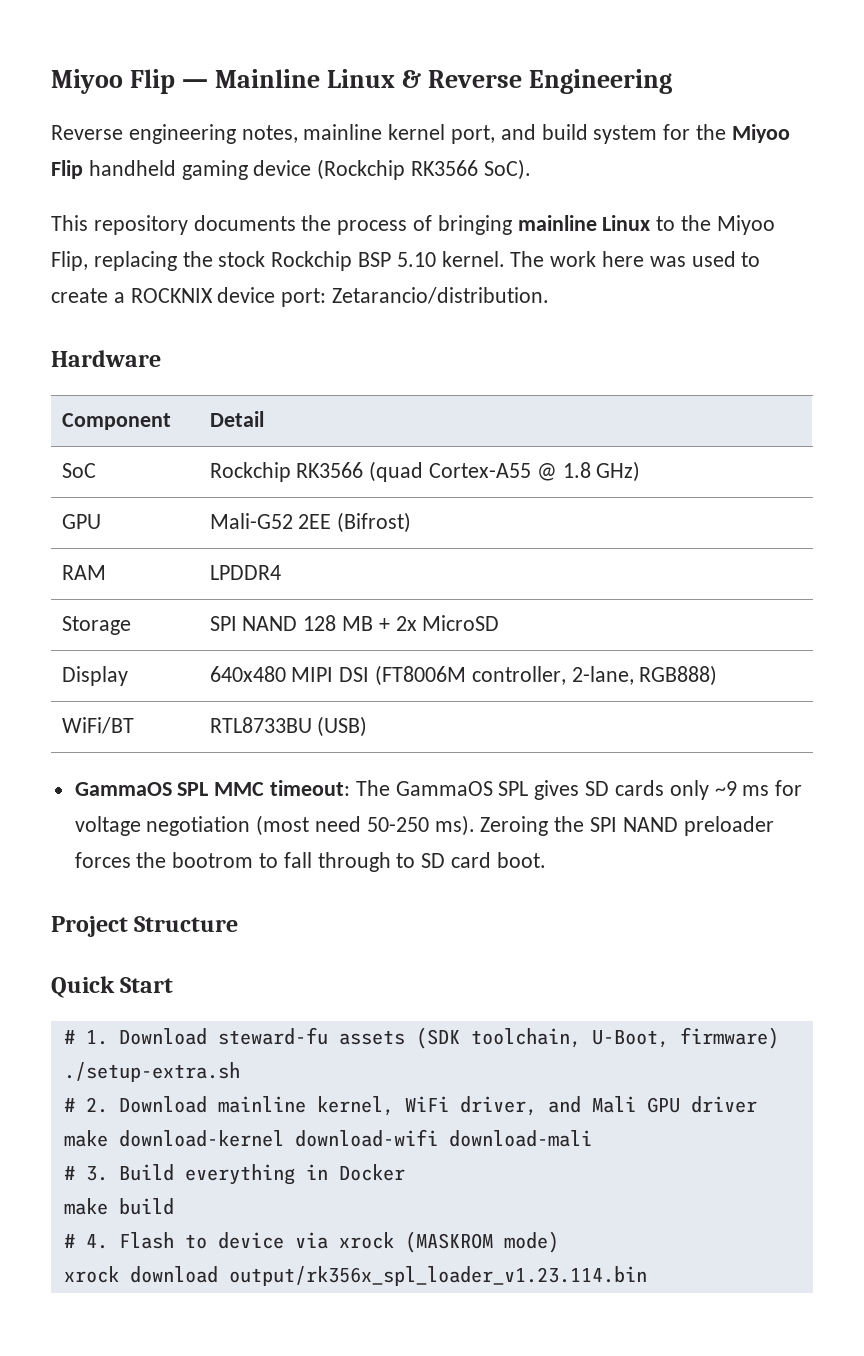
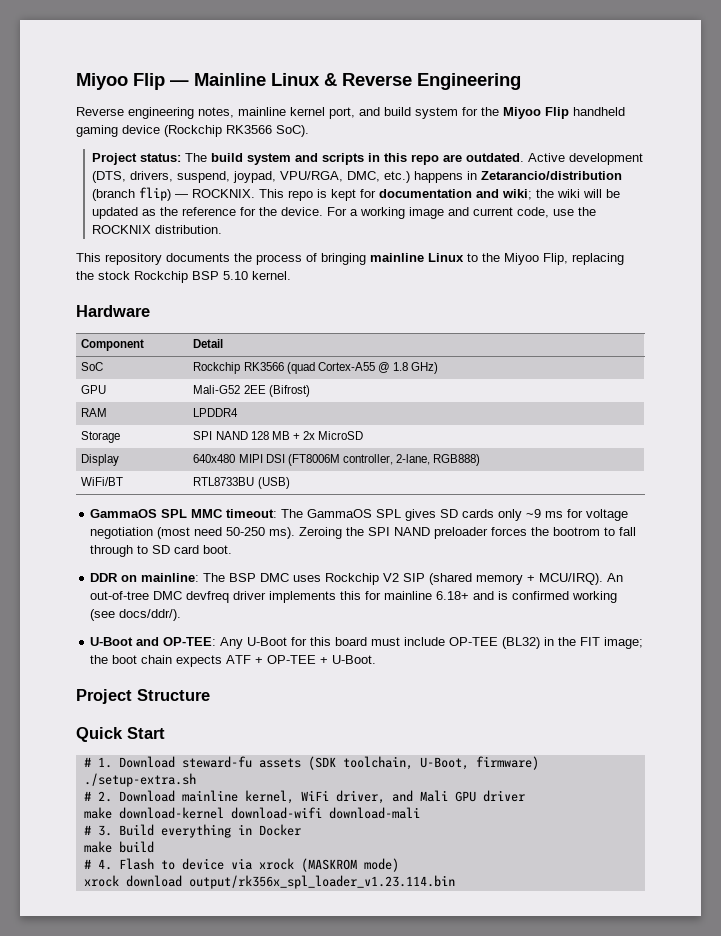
(531, 169) none -> [92,153,644,165] [92,171,623,183] [92,187,621,201] [92,207,597,219] [92,225,223,234] // Project status: The build system and scripts in this repo are outdated. Active development (DTS, drivers, suspend, joypad, VPU/RGA, DMC, etc.) happens in Zetarancio/distribution (branch flip) — ROCKNIX. This repo is kept for documentation and wiki; the wiki will be updated as the reference for the device. For a working image and current code, use the ROCKNIX distribution.
[510,251,761,267] [51,287,550,307] The work here was used to create a ROCKNIX device port: Zetarancio/distribution. -> (291, 275) none
(546, 860) none -> [90,573,624,585] [90,591,618,603] [90,609,182,621] [90,637,644,649] [90,655,377,667] // DDR on mainline: The BSP DMC uses Rockchip V2 SIP (shared memory + MCU/IRQ). An out-of-tree DMC devfreq driver implements this for mainline 6.18+ and is confirmed working (see docs/ddr/). // U-Boot and OP-TEE: Any U-Boot for this board must include OP-TEE (BL32) in the FIT image; the boot chain expects ATF + OP-TEE + U-Boot.

